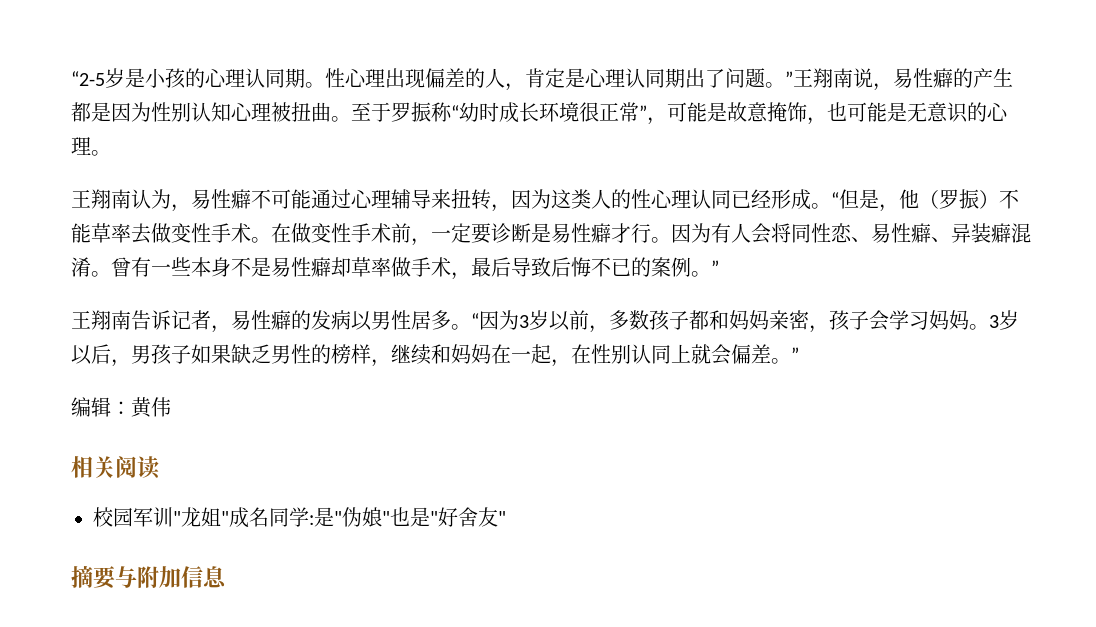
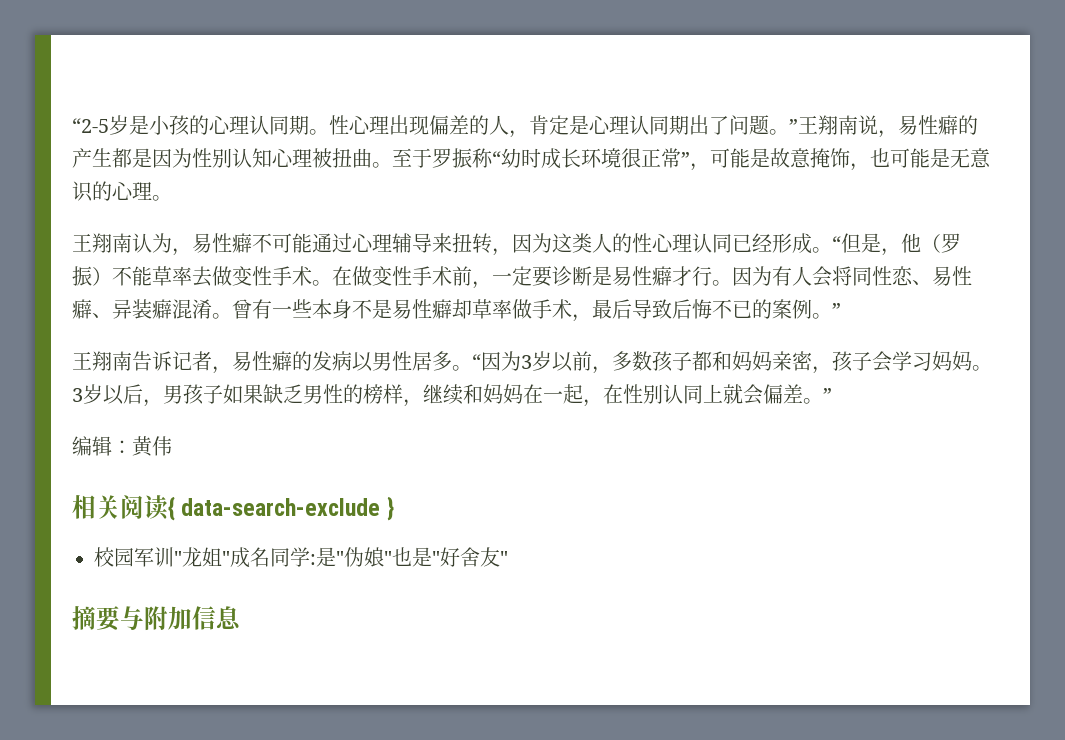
(160, 467) none -> [168,496,394,521] { data-search-exclude }

